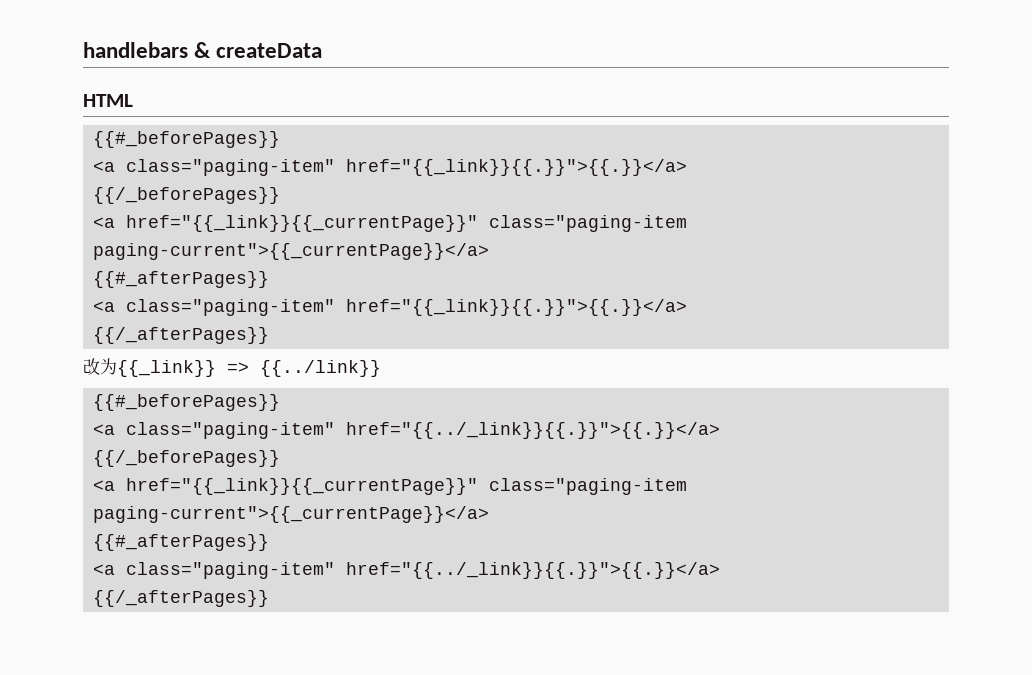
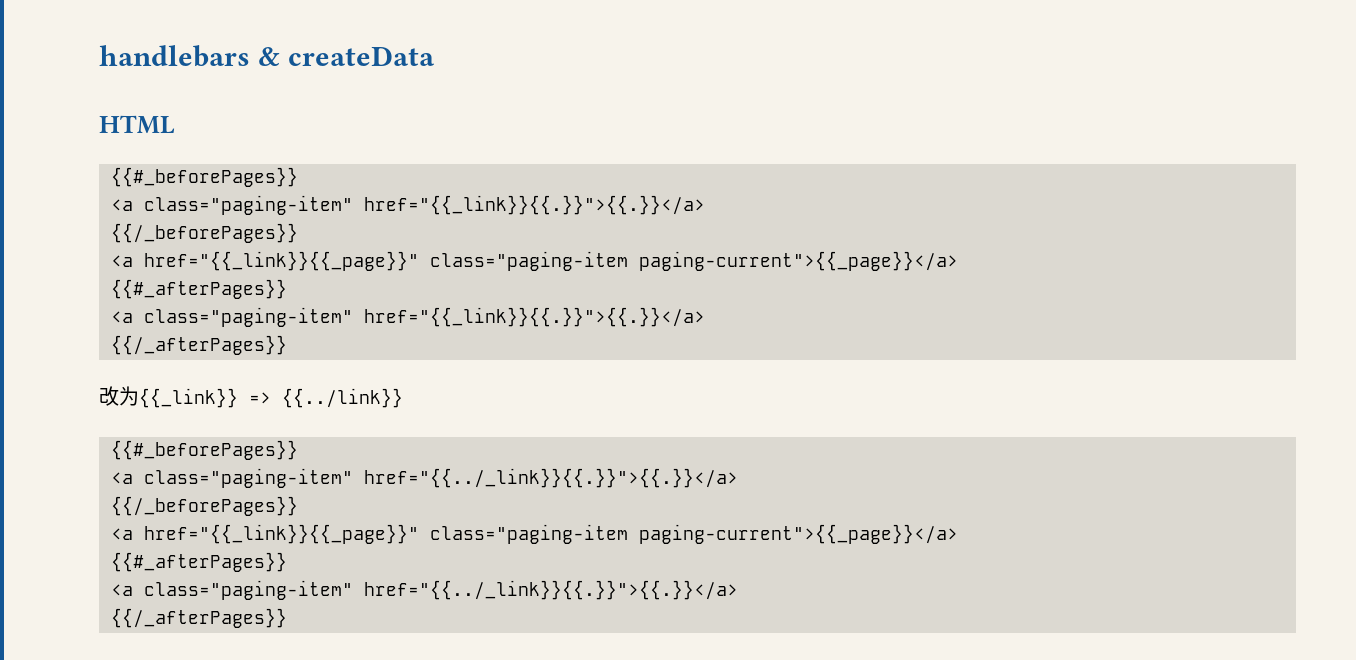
[126,215,688,232] [93,243,490,260] href="{{_link}}{{_currentPage}}" class="paging-item paging-current">{{_currentPage}}</a> -> [144,251,958,271] href="{{_link}}{{_page}}" class="paging-item paging-current">{{_page}}</a>
[126,478,688,495] [93,506,490,523] href="{{_link}}{{_currentPage}}" class="paging-item paging-current">{{_currentPage}}</a> -> [144,524,958,544] href="{{_link}}{{_page}}" class="paging-item paging-current">{{_page}}</a>

